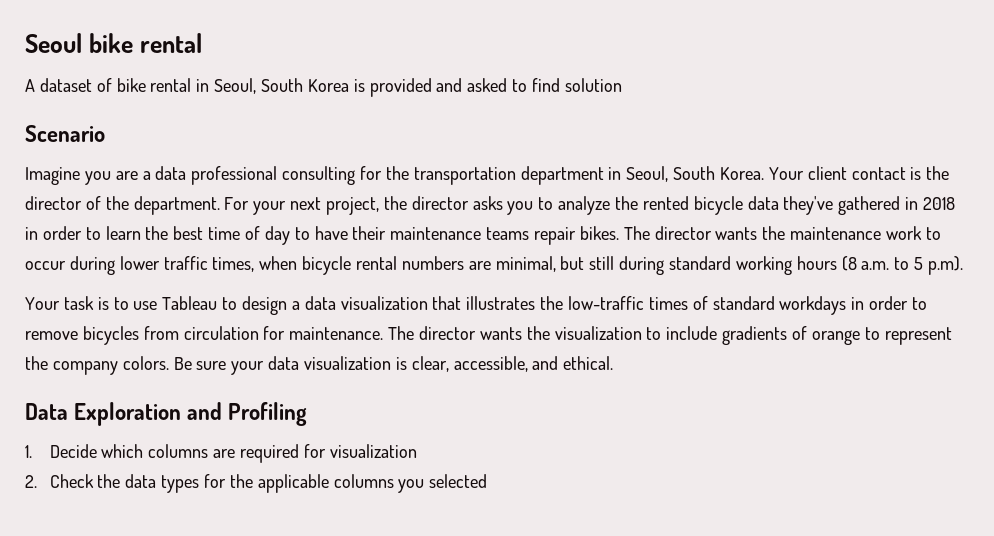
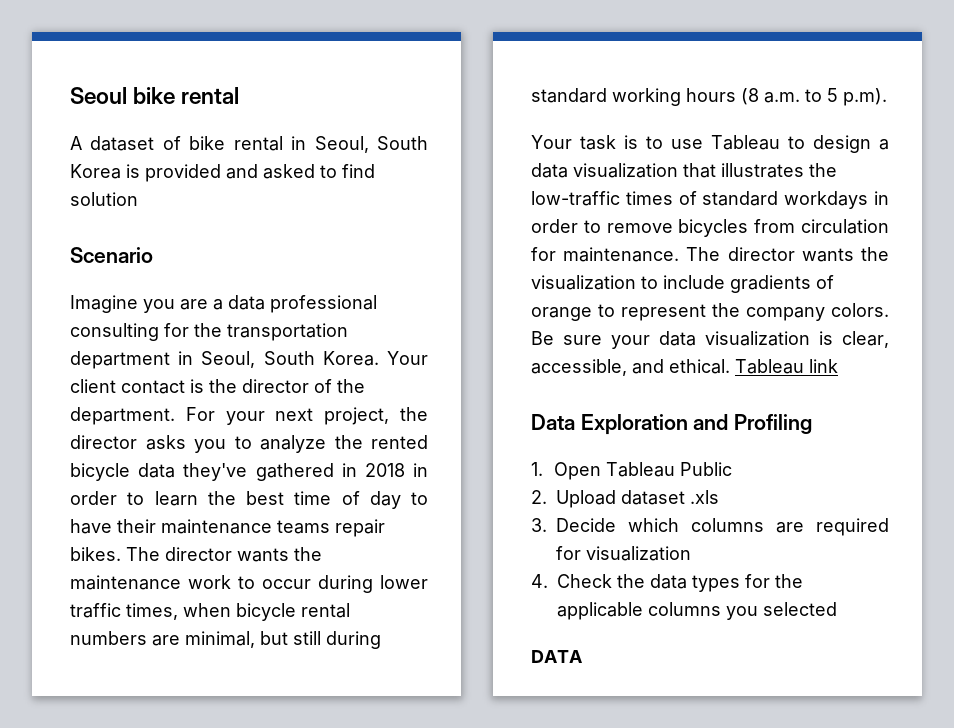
(614, 363) none -> [735,359,838,374] Tableau link
(32, 451) none -> [554,462,733,480] [531,490,719,508] [531,518,547,532] Open Tableau Public // 2. Upload dataset .xls // 3.
[25,475,37,488] 2. -> [531,574,548,588] 4.
(488, 481) none -> [531,650,582,663] // DATA

